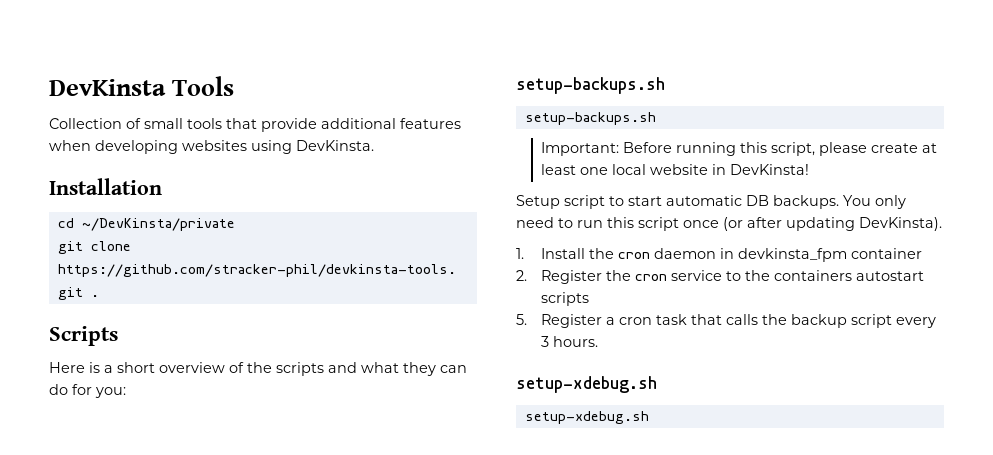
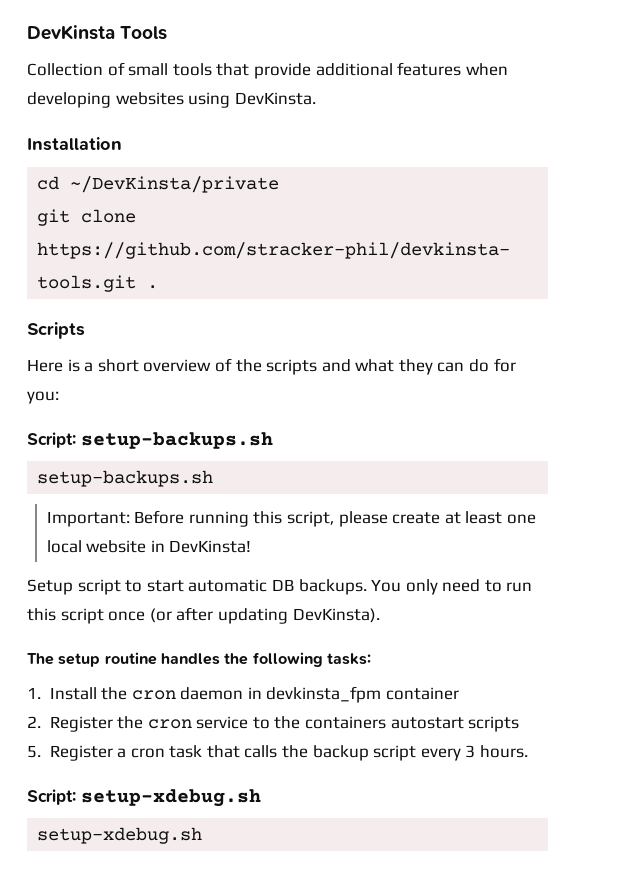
(126, 392) none -> [27,432,76,448] Script:
(942, 224) none -> [27,652,371,667] // The setup routine handles the following tasks:
(598, 341) none -> [27,789,76,805] Script:

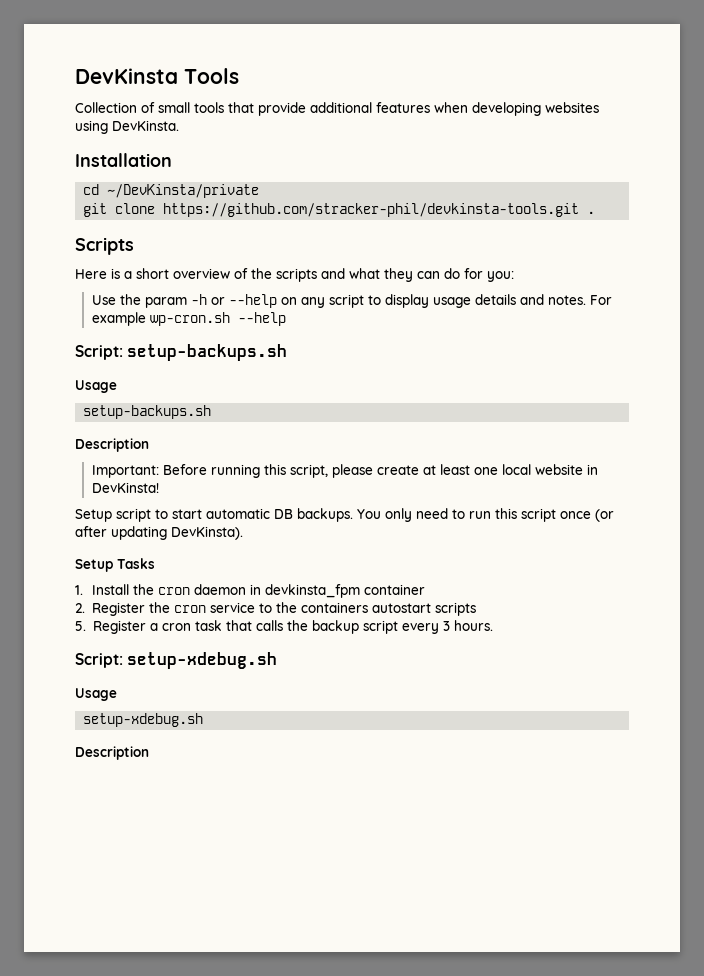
(59, 397) none -> [91,294,612,308] [91,312,286,326] // Use the param -h or --help on any script to display usage details and notes. For example wp-cron.sh --help
[37,470,214,487] // setup-backups.sh -> [75,380,117,393] [83,405,212,419] [75,438,149,452] // Usage // setup-backups.sh // Description
[27,652,371,667] The setup routine handles the following tasks: -> [75,558,155,572] Setup Tasks
[37,827,203,844] // setup-xdebug.sh -> [75,688,117,701] [83,713,204,727] [75,746,149,760] // Usage // setup-xdebug.sh // Description

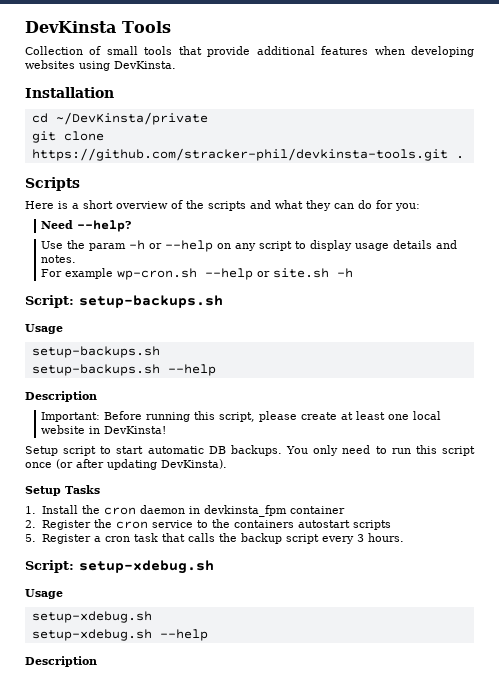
(514, 276) none -> [41,220,132,232] // Need --help?
(586, 300) none -> (77, 259) //
(286, 319) none -> [257,268,354,278] or site.sh -h
(212, 412) none -> [31,364,216,376] // setup-backups.sh --help
(204, 720) none -> [31,629,208,641] // setup-xdebug.sh --help

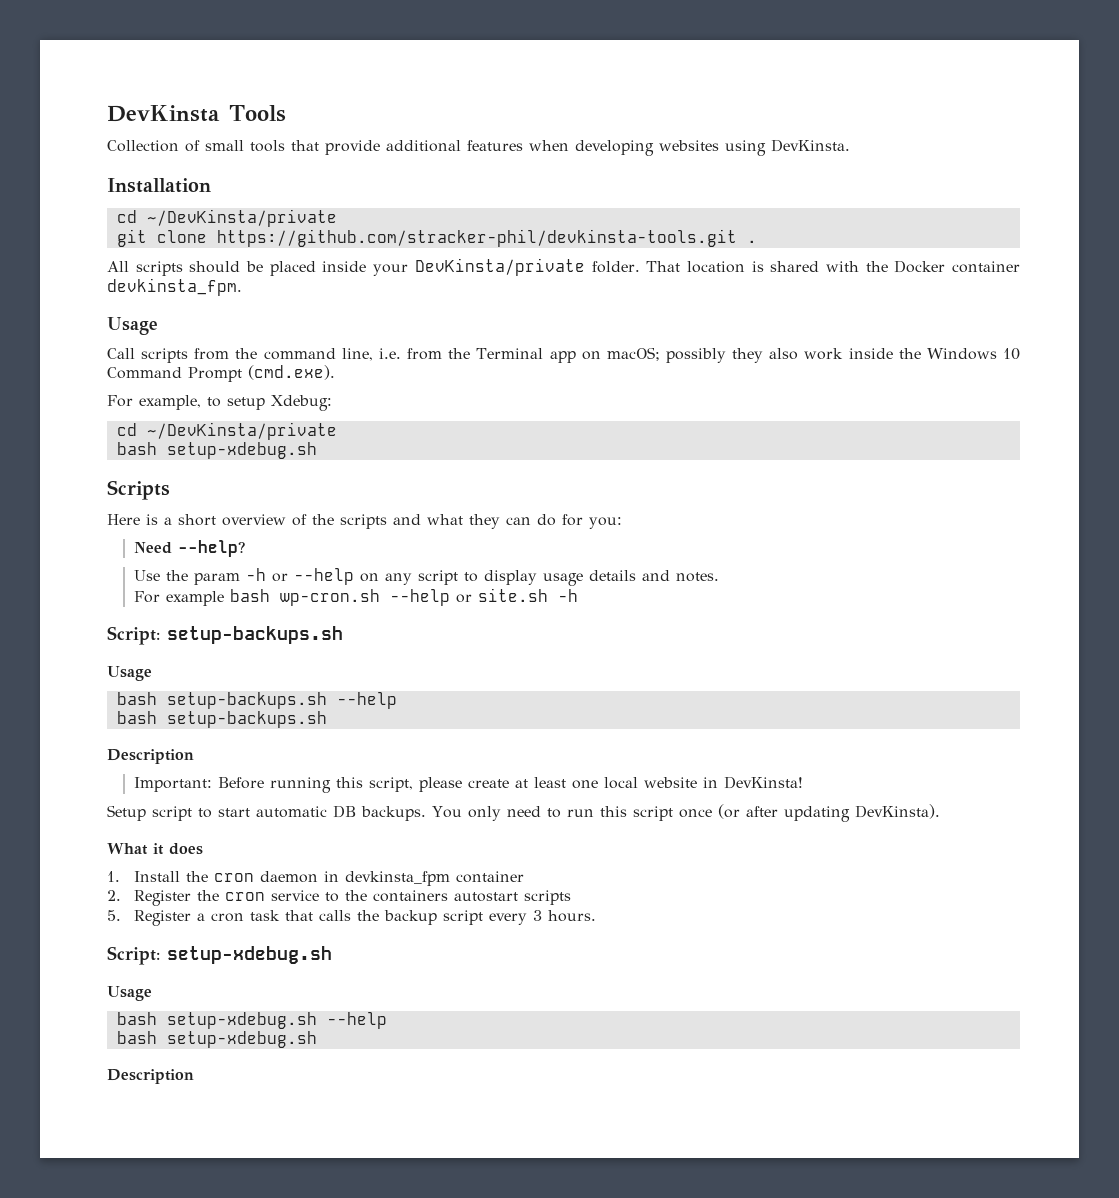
(464, 157) none -> [107,258,1020,276] [107,278,242,296] [107,317,158,335] [107,347,1021,363] [107,365,335,382] [107,395,332,411] [116,422,337,440] [116,442,317,459] // All scripts should be placed inside your DevKinsta/private folder. That location is shared with the Docker container devkinsta_fpm. // Usage // Call scripts from the command line, i.e. from the Terminal app on macOS; possibly they also work inside the Windows 10 Command Prompt (cmd.exe). // For example, to setup Xdebug: // cd ~/DevKinsta/private // bash setup-xdebug.sh
(114, 273) none -> [229,589,270,602] bash
[31,346,160,358] setup-backups.sh // -> [116,692,157,705] bash
(216, 370) none -> [116,711,327,728] // bash setup-backups.sh
[25,485,100,496] Setup Tasks -> [107,843,203,855] What it does
[31,611,152,623] setup-xdebug.sh // -> [116,1012,157,1025] bash
(208, 635) none -> [116,1031,317,1048] // bash setup-xdebug.sh

